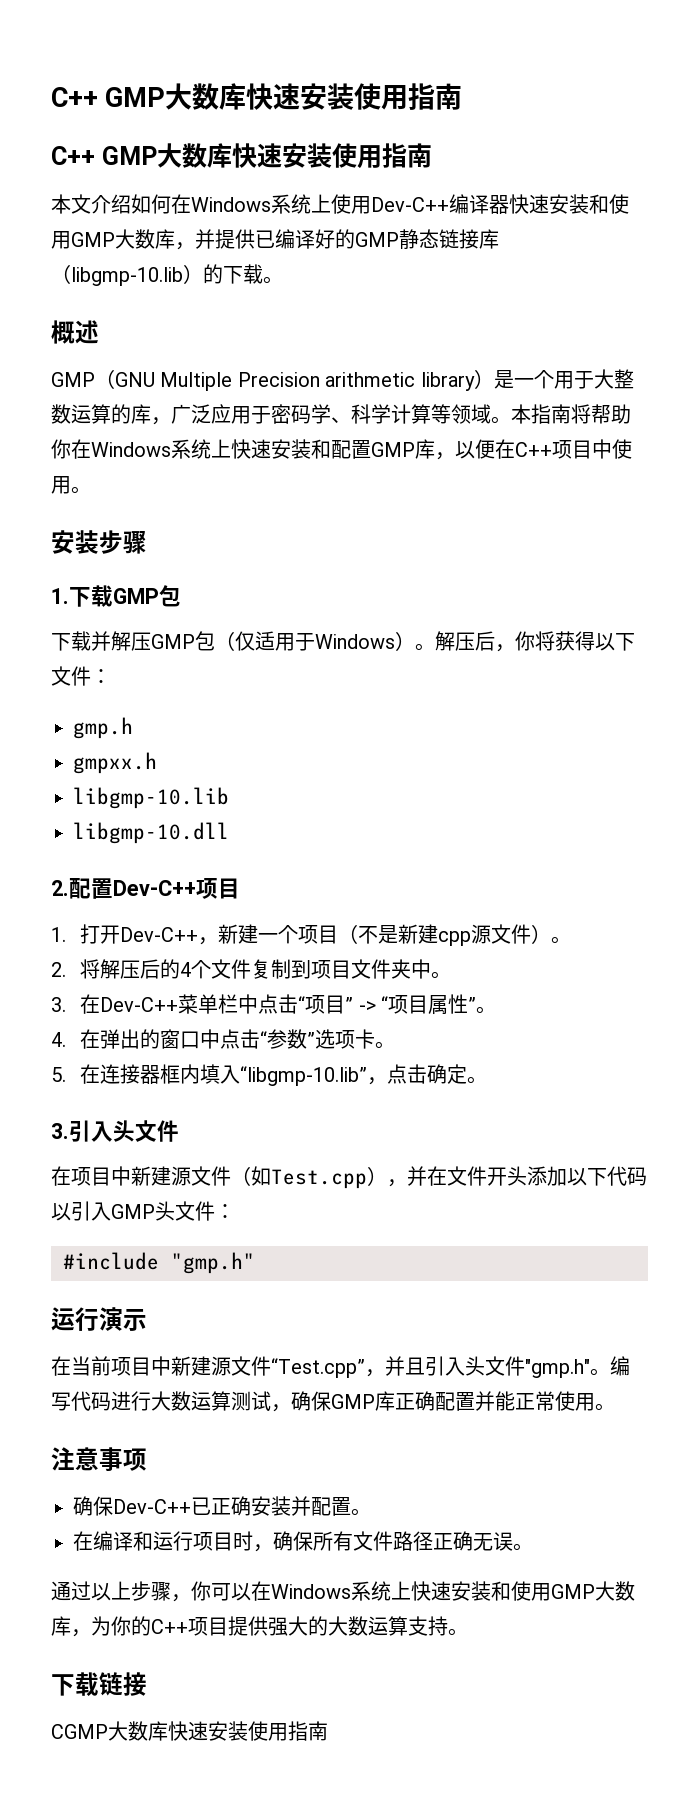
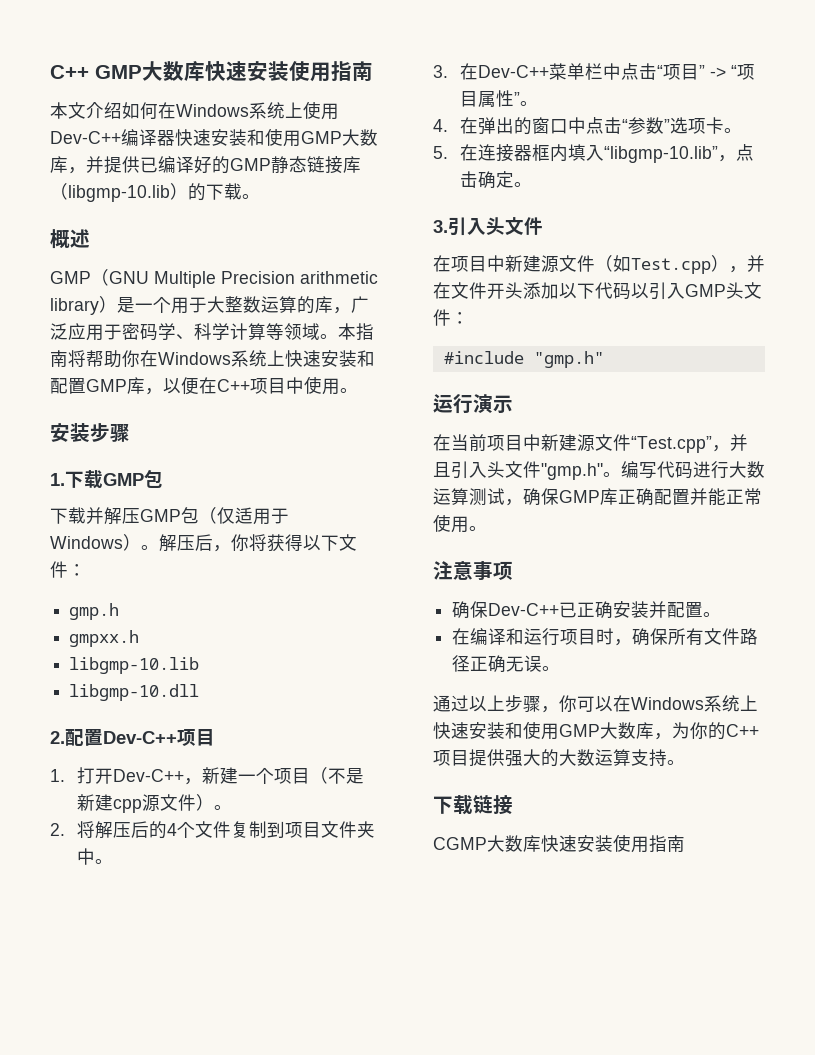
[51,83,463,110] [51,143,432,169] C++ GMP大数库快速安装使用指南 // C++ GMP大数库快速安装使用指南 -> [50,61,373,82] C++ GMP大数库快速安装使用指南

